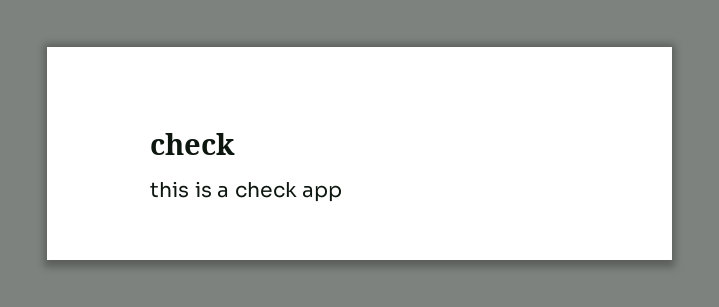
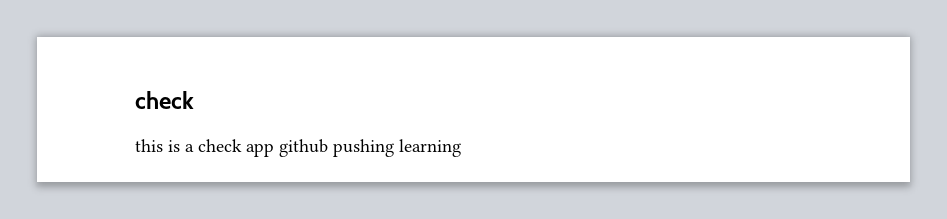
(343, 193) none -> [279,139,461,157] github pushing learning

